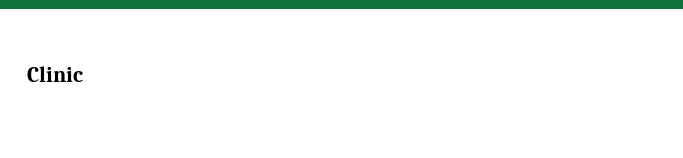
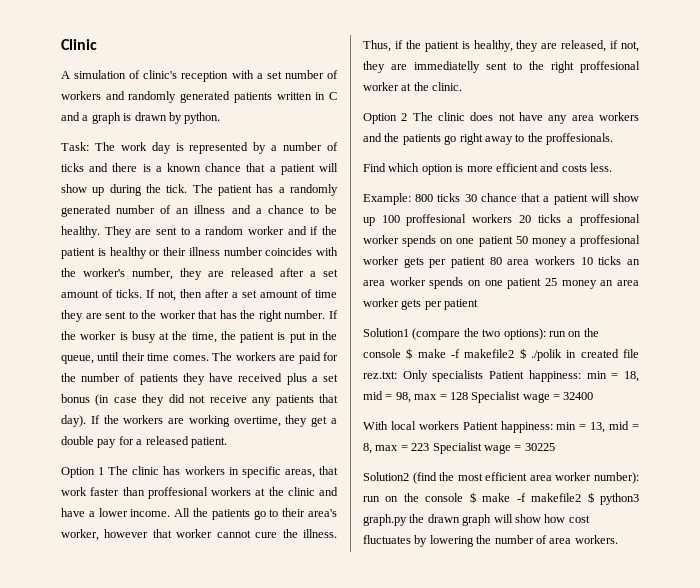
(83, 74) none -> [61,70,338,82] [61,91,338,103] [61,112,221,124] [61,142,338,154] [61,163,338,175] [61,184,338,196] [61,205,337,217] [61,226,337,238] [61,247,338,259] [61,268,338,280] [61,289,337,301] [61,310,338,322] [61,331,337,343] [61,352,339,364] [61,373,339,385] [61,394,339,406] [61,415,337,427] [61,436,227,448] [61,466,338,478] [61,487,338,499] [61,508,338,520] [61,529,337,541] [363,40,639,52] [363,61,640,73] [363,82,463,91] [363,112,639,124] [363,133,613,145] [363,163,612,175] [363,193,639,205] [363,214,640,226] [363,235,640,247] [363,256,640,268] [363,277,639,289] [363,298,479,310] [363,328,599,340] [363,348,639,361] [363,370,639,382] [363,391,594,403] [363,421,639,433] [363,442,555,454] [363,472,639,484] [363,492,639,505] [363,514,590,526] [363,535,618,547] // A simulation of clinic's reception with a set number of workers and randomly generated patients written in C and a graph is drawn by python. // Task: The work day is represented by a number of ticks and there is a known chance that a patient will show up during the tick. The patient has a randomly generated number of an illness and a chance to be healthy. They are sent to a random worker and if the patient is healthy or their illness number coincides with the worker's number, they are released after a set amount of ticks. If not, then after a set amount of time they are sent to the worker that has the right number. If the worker is busy at the time, the patient is put in the queue, until their time comes. The workers are paid for the number of patients they have received plus a set bonus (in case they did not receive any patients that day). If the workers are working overtime, they get a double pay for a released patient. // Option 1 The clinic has workers in specific areas, that work faster than proffesional workers at the clinic and have a lower income. All the patients go to their area's worker, however that worker cannot cure the illness. Thus, if the patient is healthy, they are released, if not, they are immediatelly sent to the right proffesional worker at the clinic. // Option 2 The clinic does not have any area workers and the patients go right away to the proffesionals. // Find which option is more efficient and costs less. // Example: 800 ticks 30 chance that a patient will show up 100 proffesional workers 20 ticks a proffesional worker spends on one patient 50 money a proffesional worker gets per patient 80 area workers 10 ticks an area worker spends on one patient 25 money an area worker gets per patient // Solution1 (compare the two options): run on the console $ make -f makefile2 $ ./polik in created file rez.txt: Only specialists Patient happiness: min = 18, mid = 98, max = 128 Specialist wage = 32400 // With local workers Patient happiness: min = 13, mid = 8, max = 223 Specialist wage = 30225 // Solution2 (find the most efficient area worker number): run on the console $ make -f makefile2 $ python3 graph.py the drawn graph will show how cost fluctuates by lowering the number of area workers.

